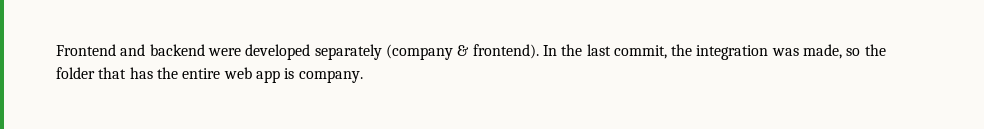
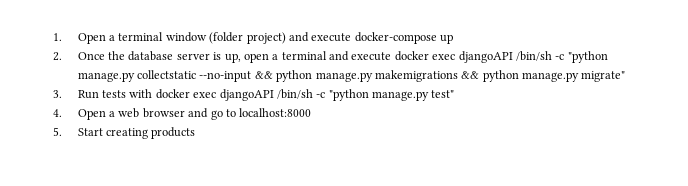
[56,44,886,60] [56,67,363,83] Frontend and backend were developed separately (company & frontend). In the last commit, the integration was made, so the folder that has the entire web app is company. -> [53,32,454,44] [53,51,608,63] [77,70,626,82] [53,89,455,101] [53,108,312,120] [53,127,196,139] 1. Open a terminal window (folder project) and execute docker-compose up // 2. Once the database server is up, open a terminal and execute docker exec djangoAPI /bin/sh -c "python manage.py collectstatic --no-input && python manage.py makemigrations && python manage.py migrate" // 3. Run tests with docker exec djangoAPI /bin/sh -c "python manage.py test" // 4. Open a web browser and go to localhost:8000 // 5. Start creating products

